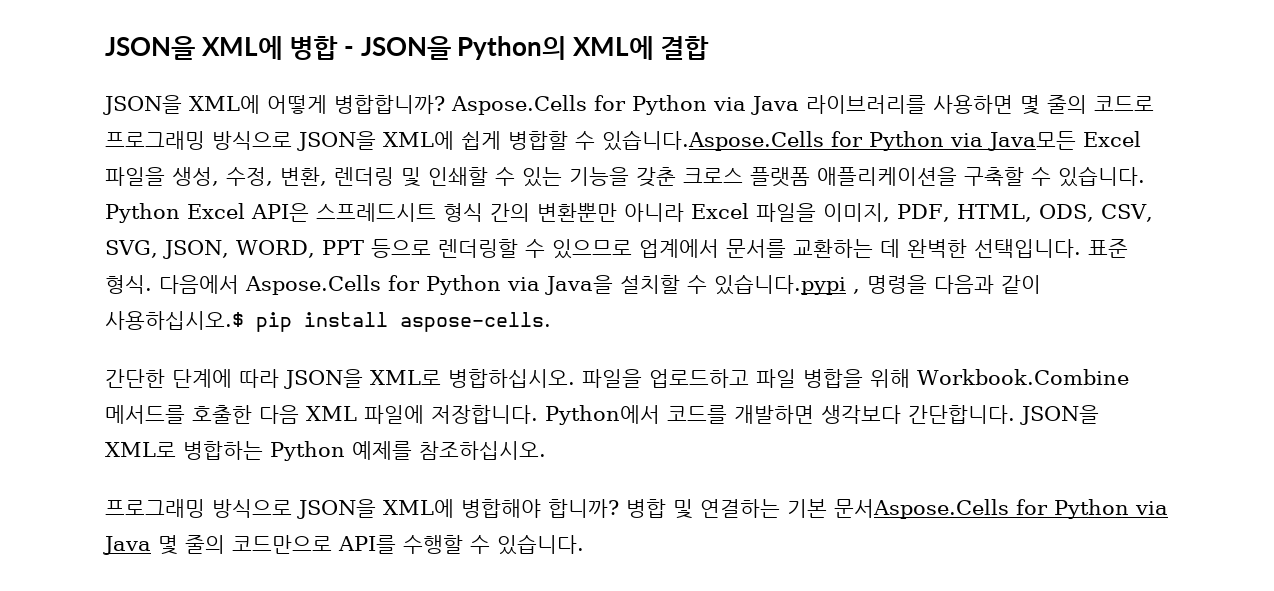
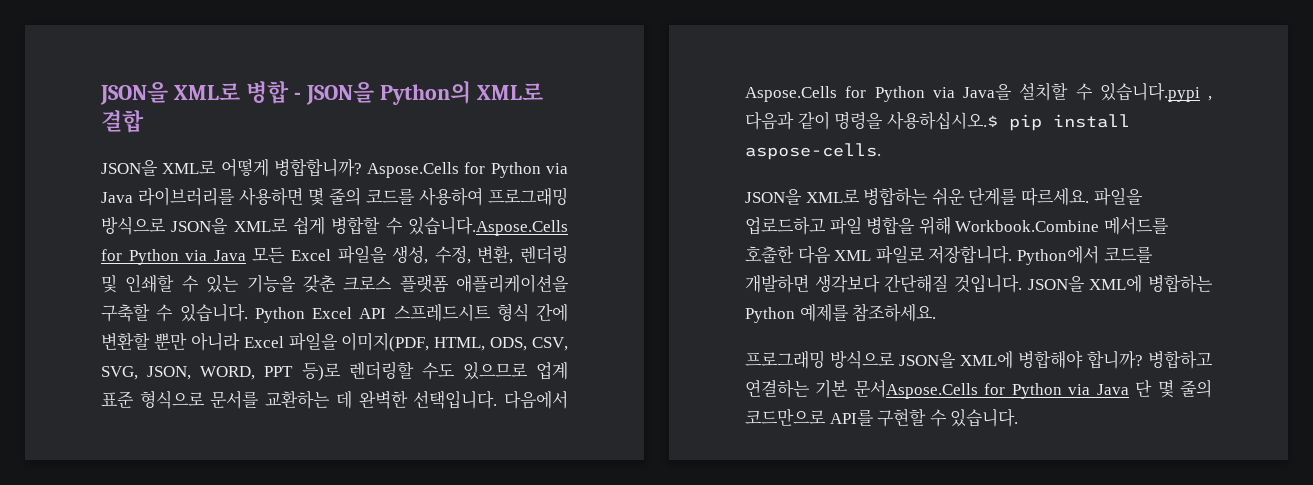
[105,36,282,60] JSON을 XML에 -> [100,82,240,105] JSON을 XML로
[573,36,654,60] XML에 -> [476,83,543,101] XML로
[189,95,260,114] XML에 -> [162,160,217,174] XML로
[1094,96,1154,111] [105,131,454,151] 코드로 프로그래밍 방식으로 JSON을 XML에 -> [366,187,568,206] [101,216,288,235] 코드를 사용하여 프로그래밍 방식으로 JSON을 XML로
[988,131,1076,151] Java모든 -> [213,247,286,263] Java 모든
[251,203,309,222] API은 -> [359,308,387,319] API
[490,203,617,222] 간의 변환뿐만 -> [536,303,568,322] [101,332,187,350] 간에 변환할 뿐만
[823,203,950,222] 이미지, PDF, -> [341,332,430,352] 이미지(PDF,
[370,239,719,259] 등으로 렌더링할 수 있으므로 업계에서 -> [301,361,568,381] [101,390,205,409] 등)로 렌더링할 수도 있으므로 업계 표준 형식으로
[1087,239,1128,258] [105,275,152,294] 표준 형식. -> (498, 399) none
[867,275,927,294] 명령을 -> (1212, 98) none
(1041, 284) none -> [834,111,884,129] 명령을
[105,369,575,389] 간단한 단계에 따라 JSON을 XML로 병합하십시오. -> [745,187,1089,206] JSON을 XML로 병합하는 쉬운 단계를 따르세요.
[364,405,424,424] 파일에 -> [875,246,925,264] 파일로
[908,405,1099,425] [105,442,176,457] 간단합니다. JSON을 XML로 -> [884,274,1143,293] 간단해질 것입니다. JSON을 XML에
[419,441,546,460] 참조하십시오. -> [852,303,937,322] 참조하세요.
[626,499,693,519] 병합 및 -> [1148,350,1213,369] 병합하고
(151, 545) none -> [1135,380,1153,397] 단
[403,535,463,554] 수행할 -> [877,408,927,427] 구현할

